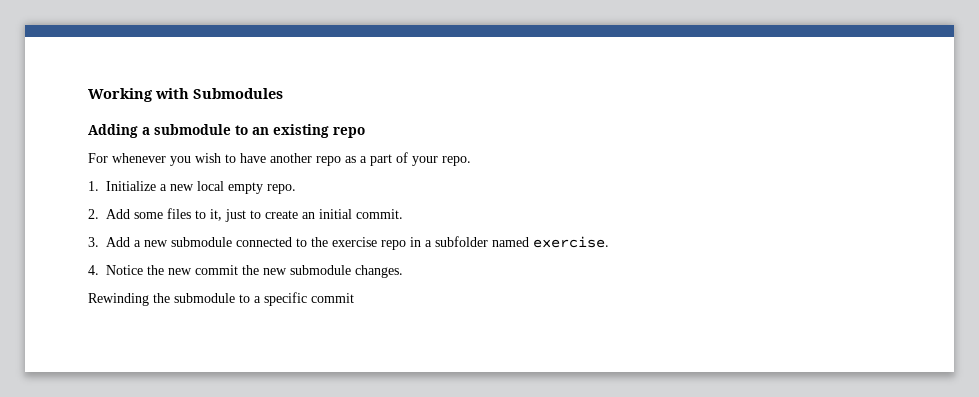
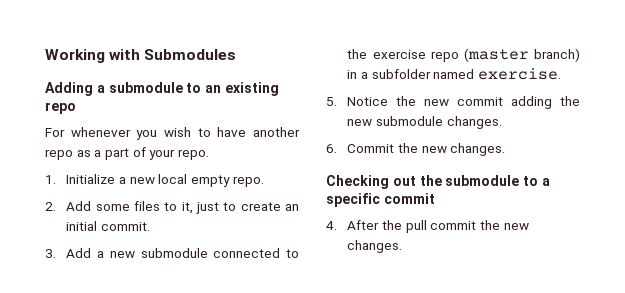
(406, 245) none -> [463,48,580,62] (master branch)
[88,265,99,275] 4. -> [326,97,337,106] 5.
(238, 270) none -> [511,96,553,109] adding
[88,293,149,306] Rewinding -> [326,143,506,156] [326,175,416,189] 6. Commit the new changes. // Checking out
(354, 298) none -> [326,220,529,233] [347,240,403,253] // 4. After the pull commit the new changes.

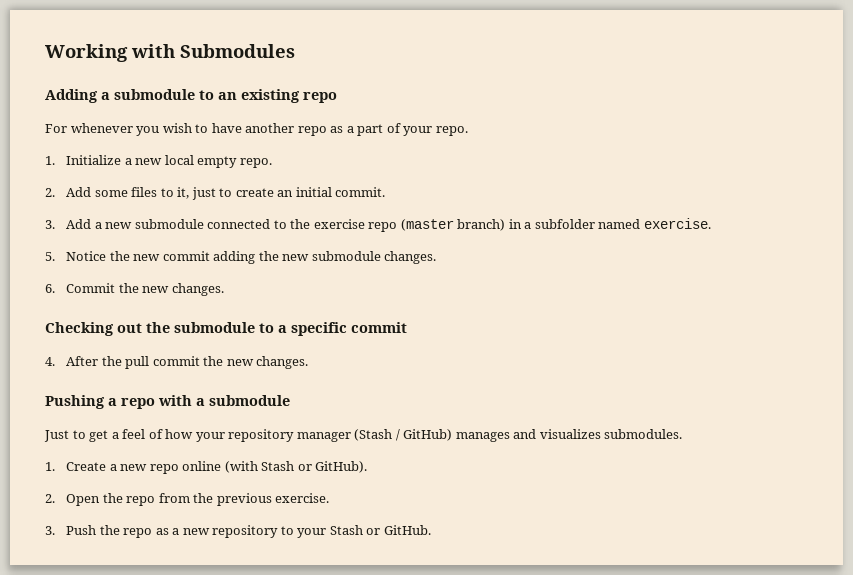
(403, 246) none -> [45,395,290,409] [44,429,683,442] [45,461,368,474] [45,493,330,506] [45,525,431,538] // Pushing a repo with a submodule // Just to get a feel of how your repository manager (Stash / GitHub) manages and visualizes submodules. // 1. Create a new repo online (with Stash or GitHub). // 2. Open the repo from the previous exercise. // 3. Push the repo as a new repository to your Stash or GitHub.

